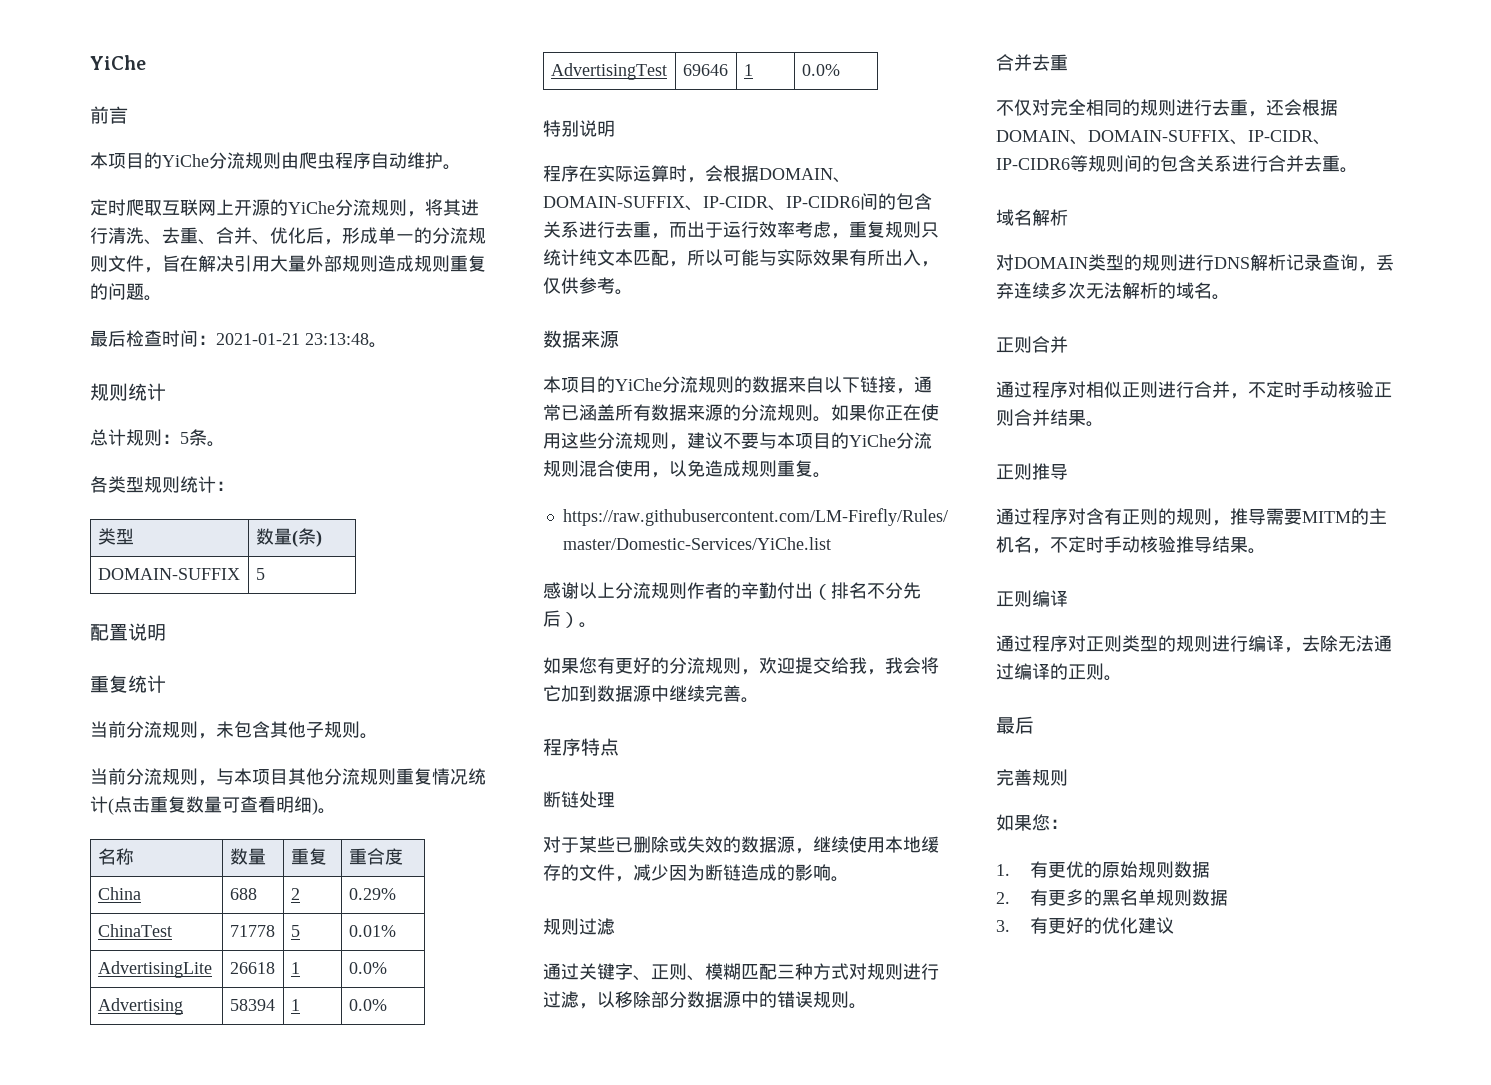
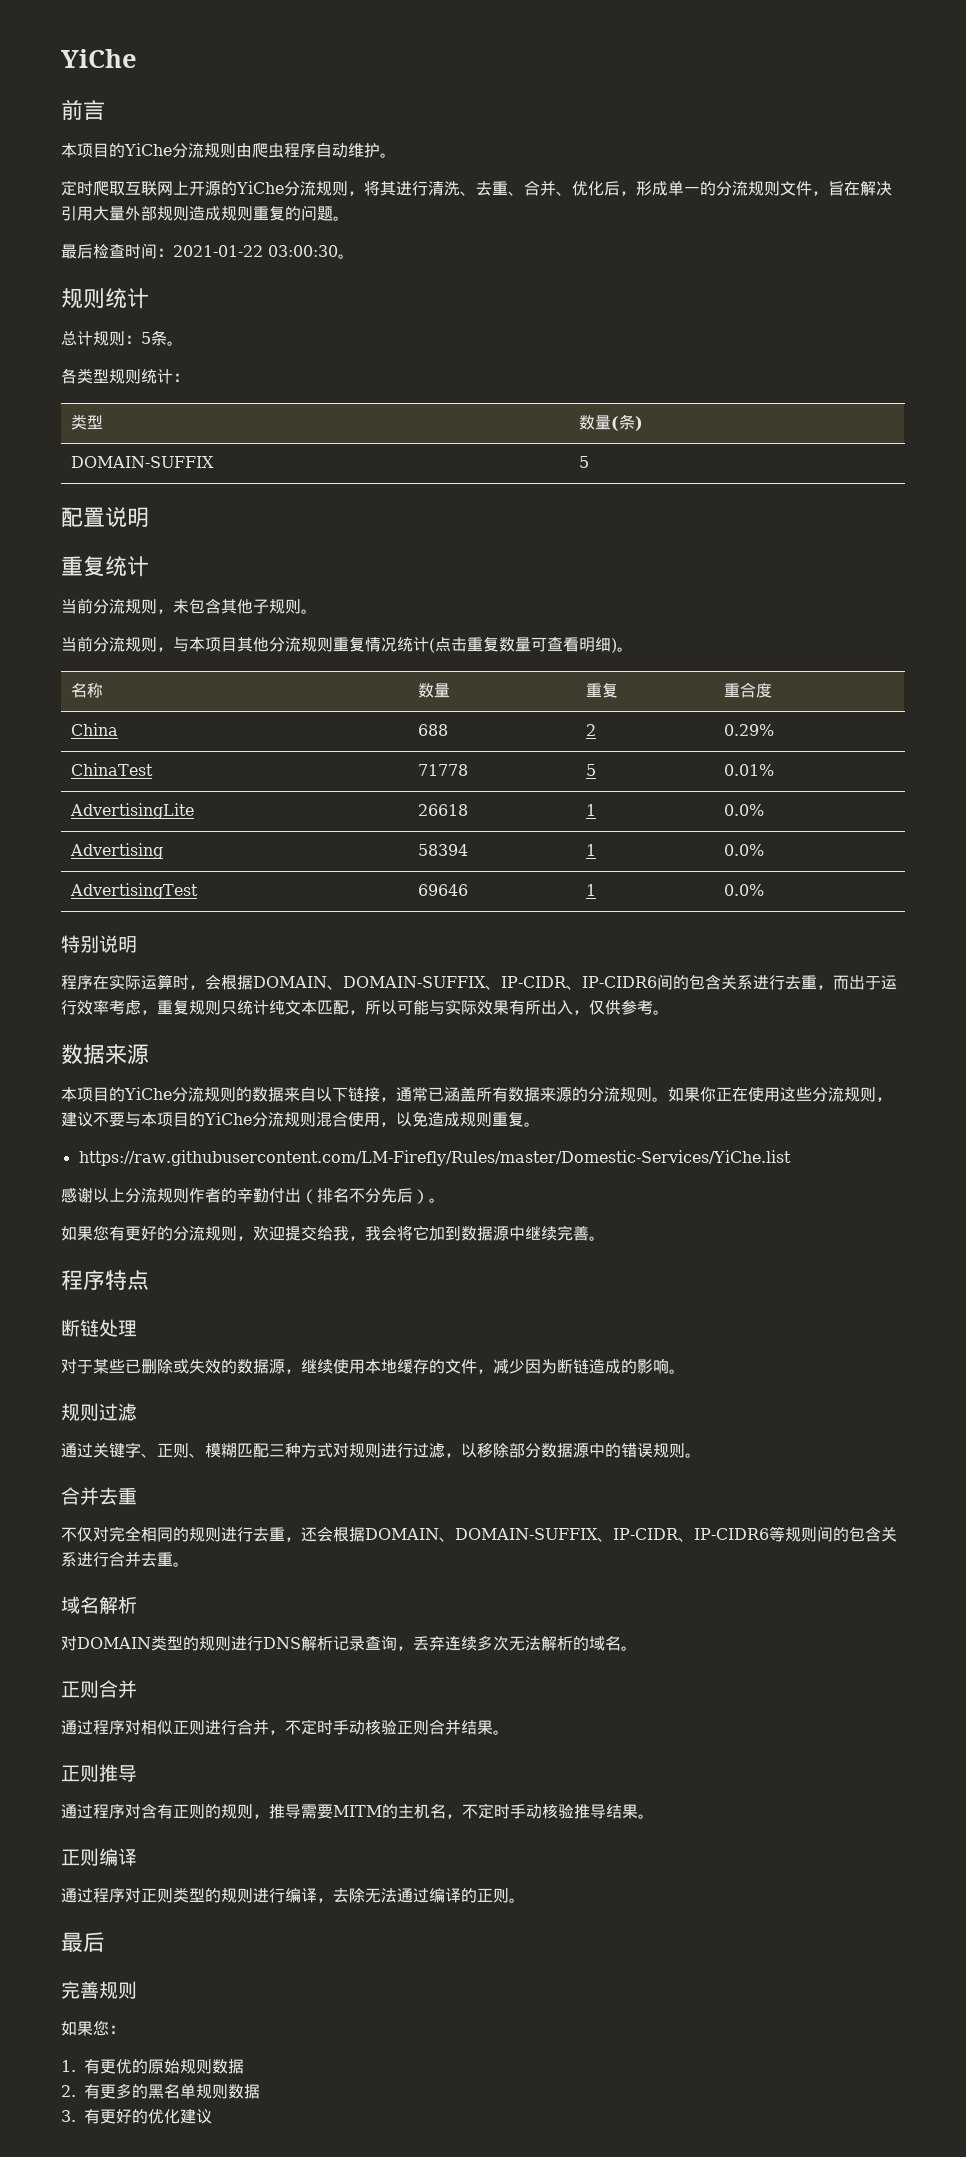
[216,333,369,345] 2021-01-21 23:13:48 -> [173,245,338,257] 2021-01-22 03:00:30

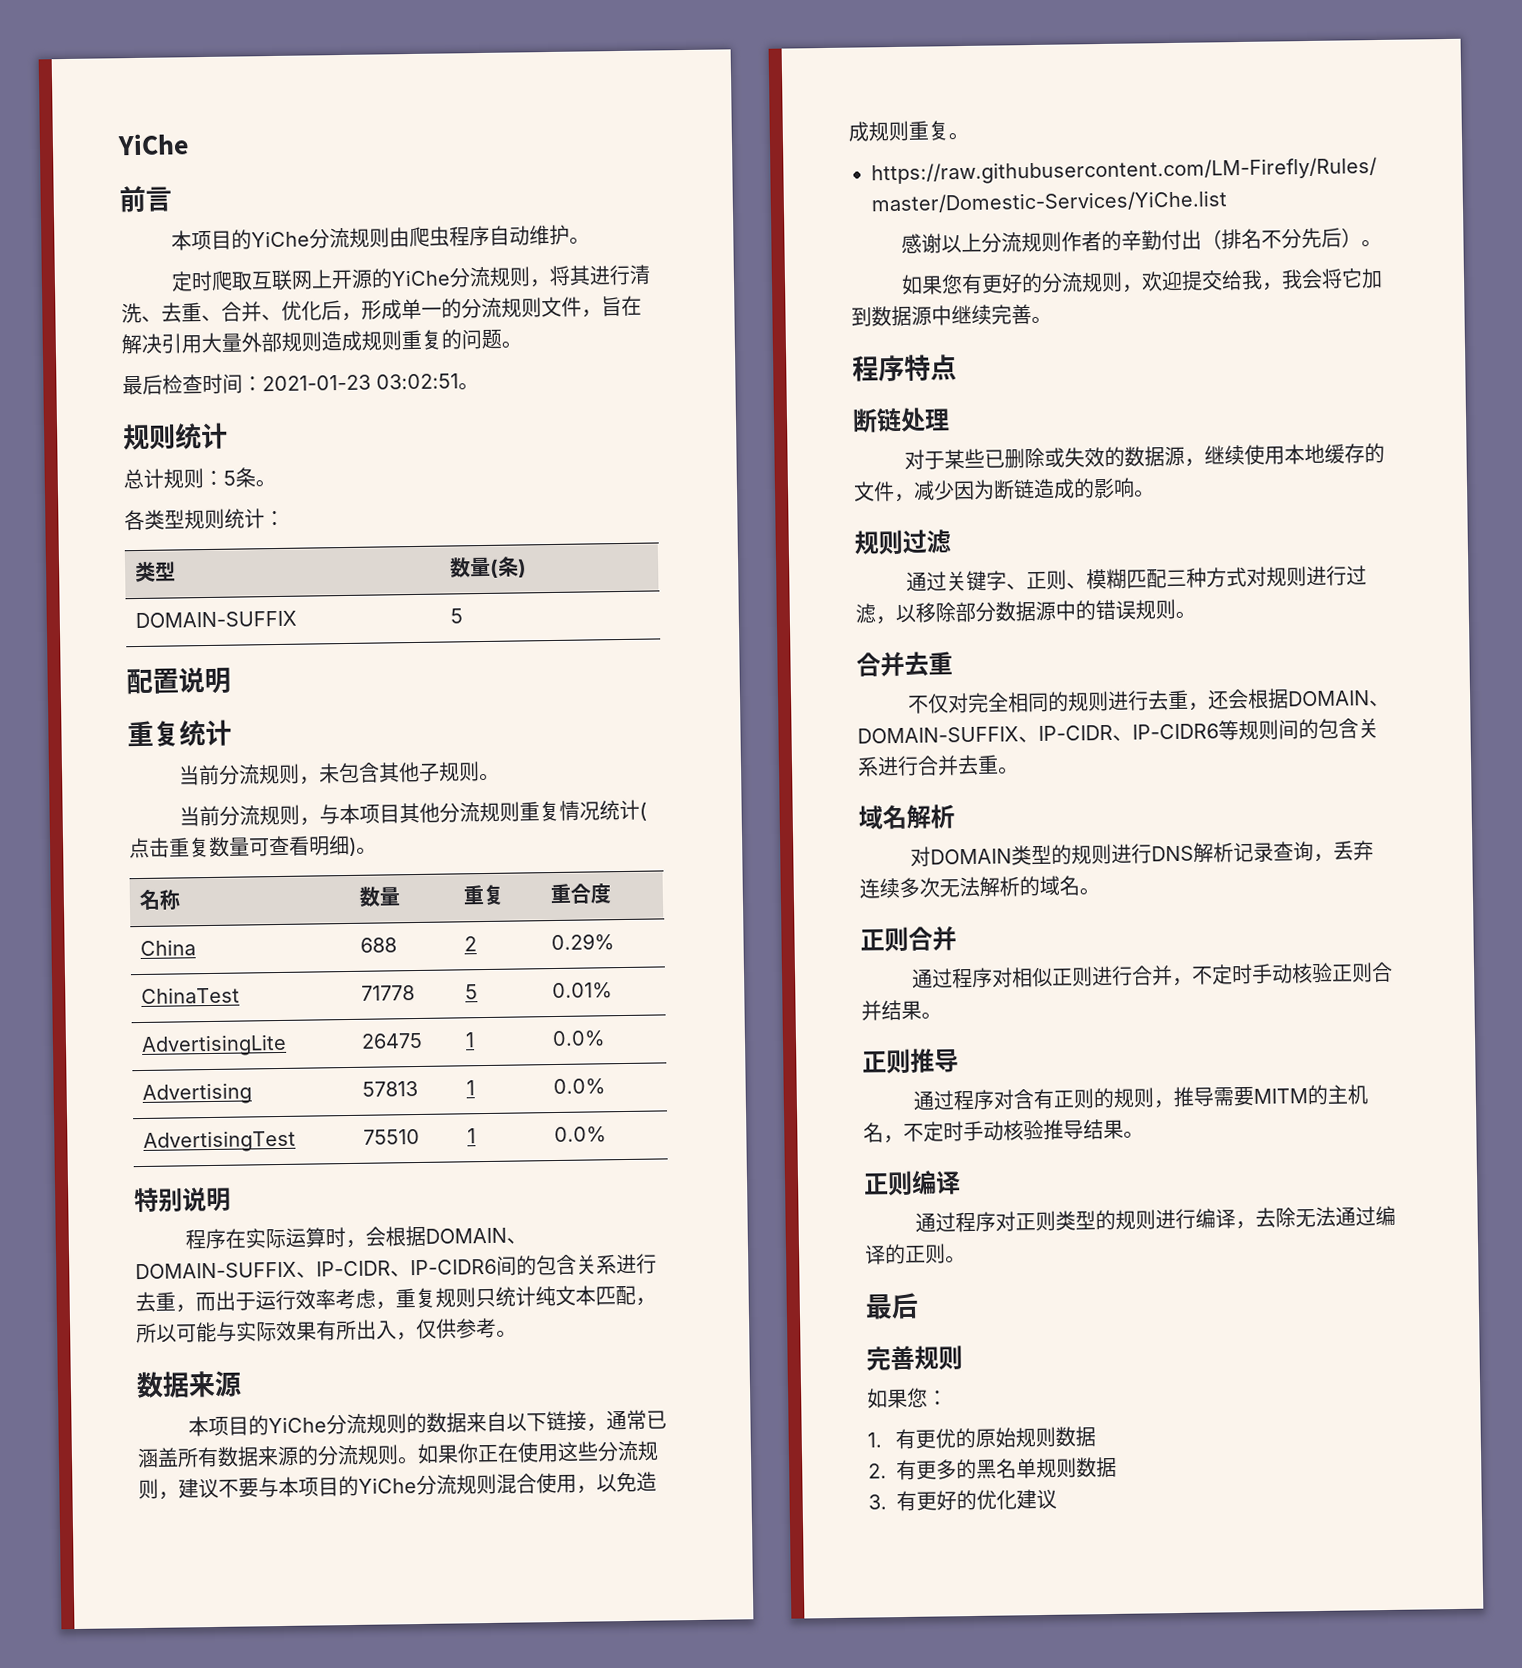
[173,245,338,257] 2021-01-22 03:00:30 -> [262,373,459,392] 2021-01-23 03:02:51
[417,804,468,816] 26618 -> [361,1032,424,1049] 26475
[417,844,468,856] 58394 -> [362,1080,419,1097] 57813
[417,884,468,896] 69646 -> [363,1128,421,1145] 75510

